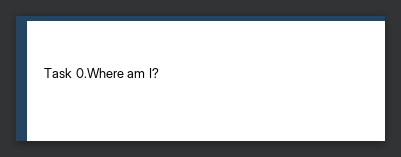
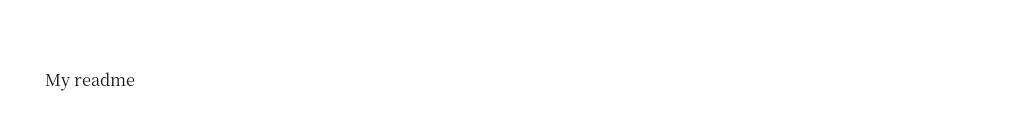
[44,68,159,78] Task 0.Where am I? -> [45,72,136,91] My readme

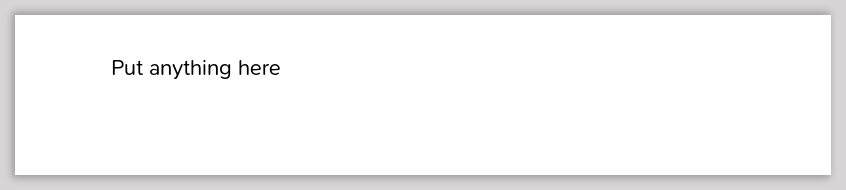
[45,72,136,91] My readme -> [111,60,281,80] Put anything here

